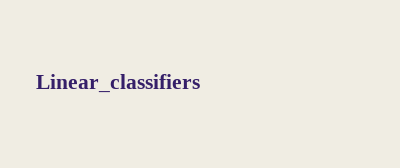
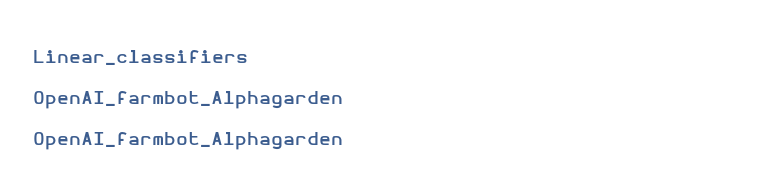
(200, 83) none -> [33,91,343,109] [33,132,343,150] // OpenAI_farmbot_Alphagarden // OpenAI_farmbot_Alphagarden

